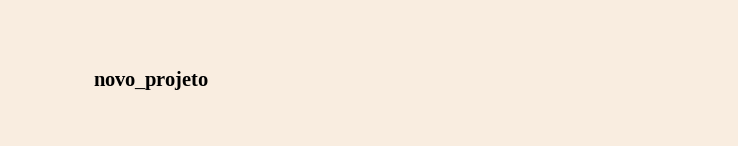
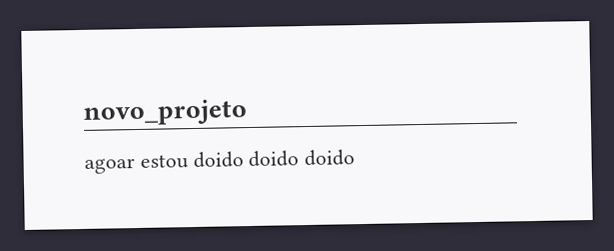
(208, 80) none -> [84,149,356,174] // agoar estou doido doido doido

